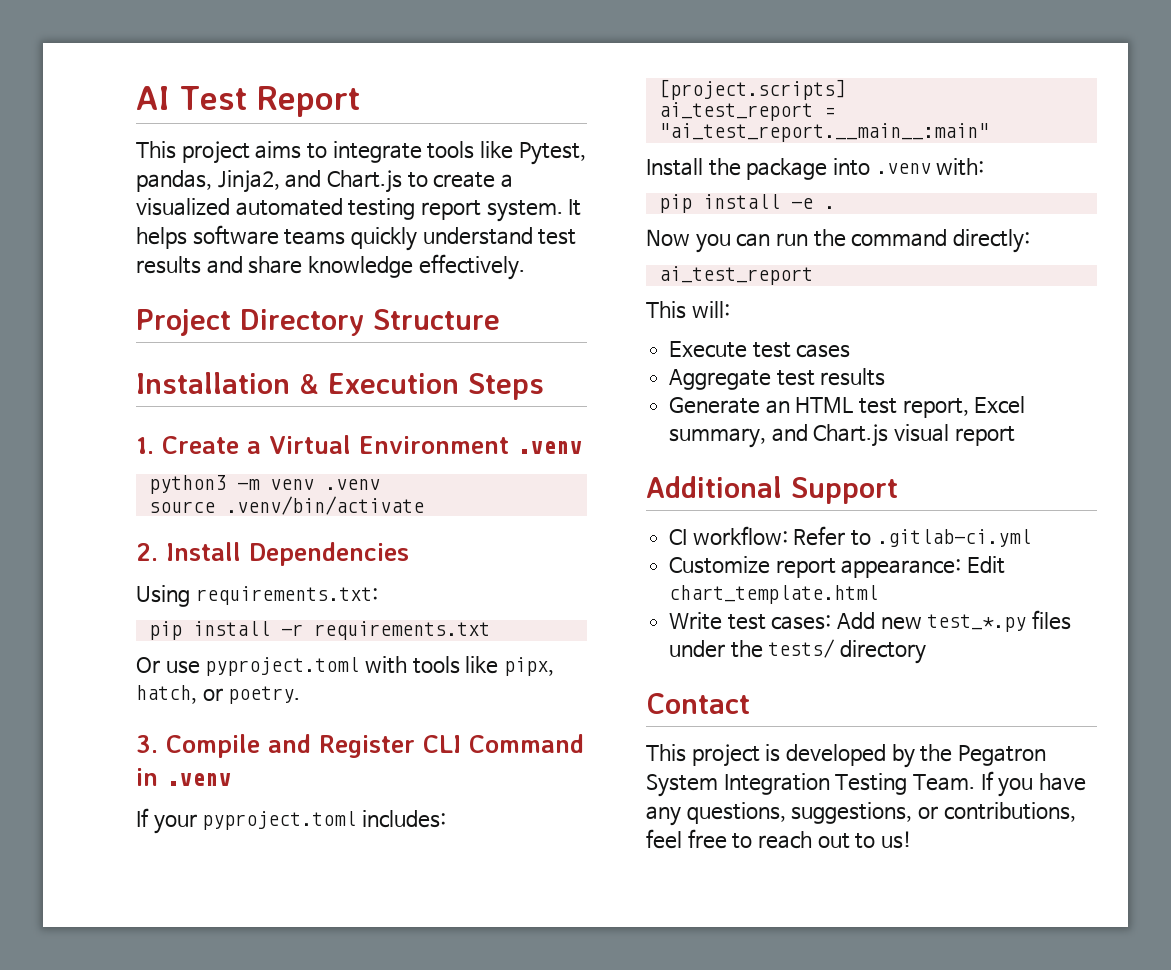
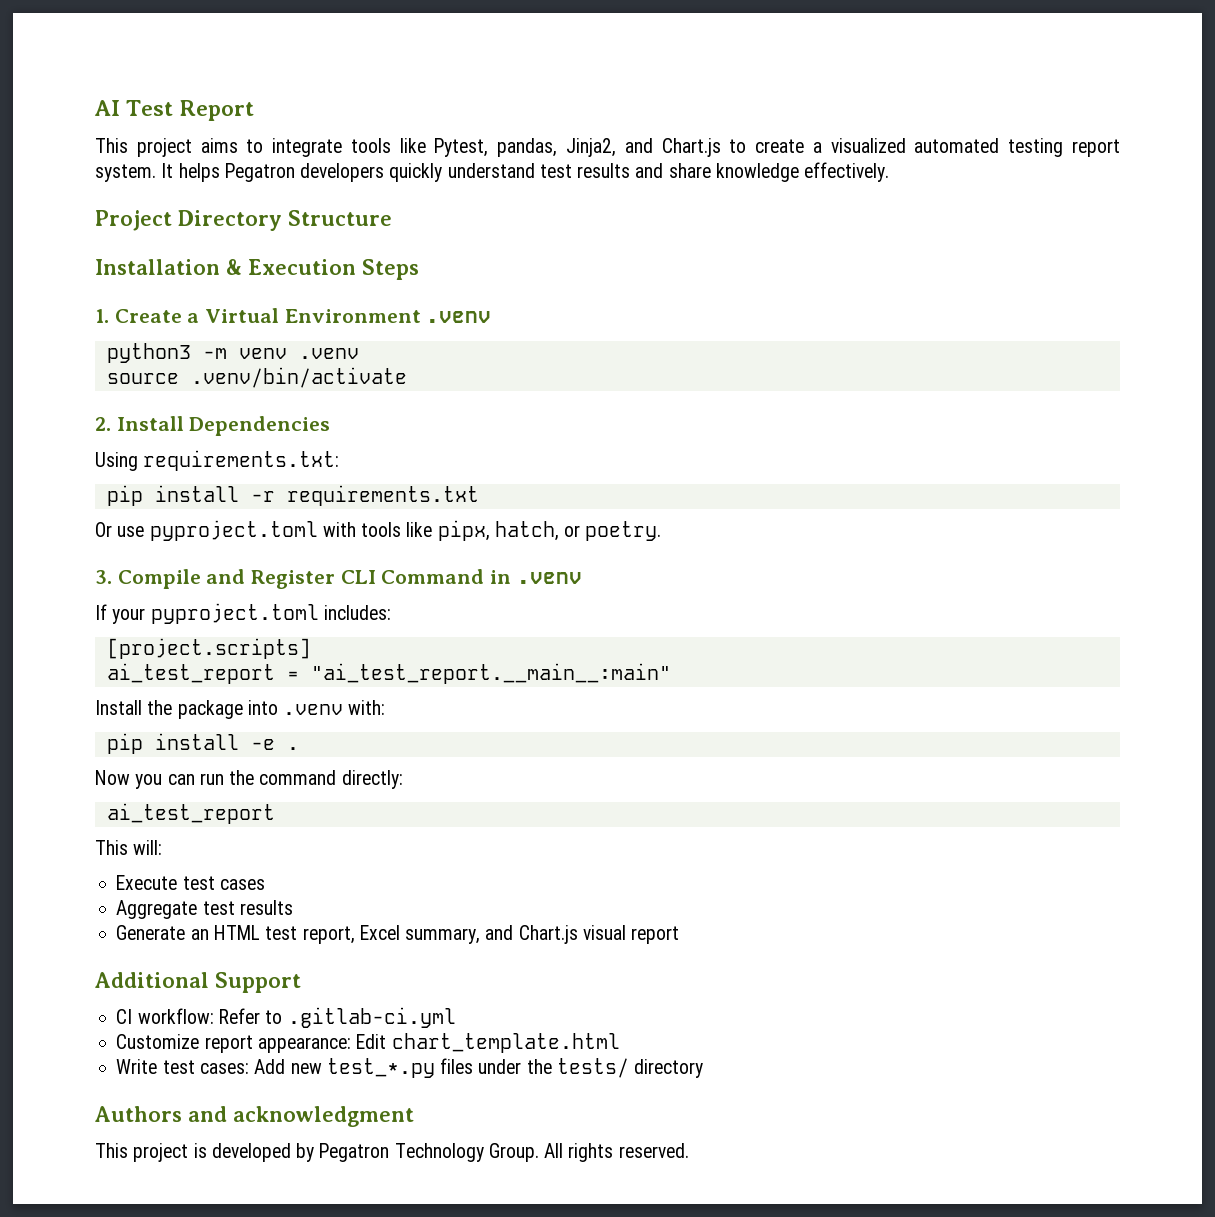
[192,225,346,245] software teams -> [224,163,385,182] Pegatron developers
[646,693,750,714] Contact -> [95,1106,414,1127] Authors and acknowledgment
[920,744,1047,766] [646,771,1086,797] [646,802,1076,826] [646,829,912,849] the Pegatron System Integration Testing Team. If you have any questions, suggestions, or contributions, feel free to reach out to us! -> [319,1143,689,1162] Pegatron Technology Group. All rights reserved.

